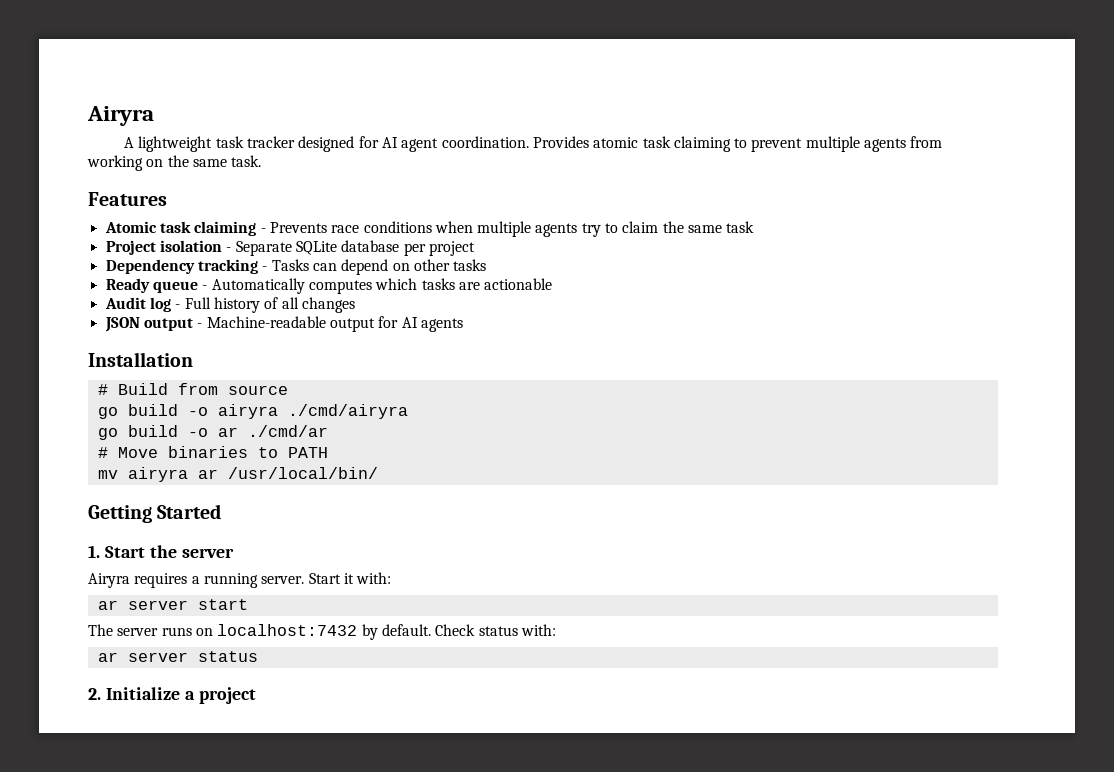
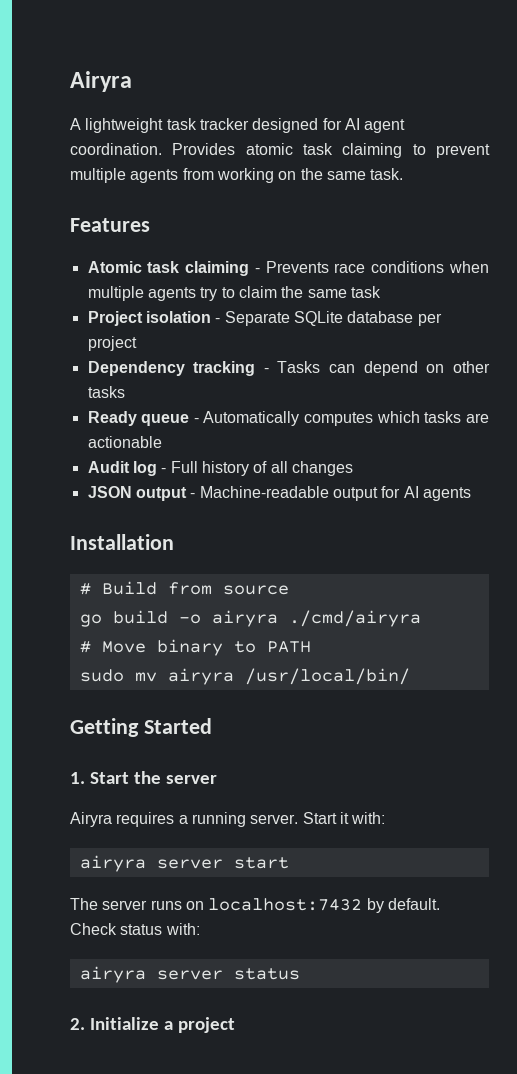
[97,425,328,440] // go build -o ar ./cmd/ar -> (421, 618) none
[167,446,248,458] binaries -> [156,639,223,656] binary
(328, 452) none -> [79,669,124,682] sudo
[197,469,218,479] ar -> (234, 676) none
[97,600,118,610] ar -> [79,855,146,872] airyra
[97,652,118,662] ar -> [79,966,146,983] airyra

